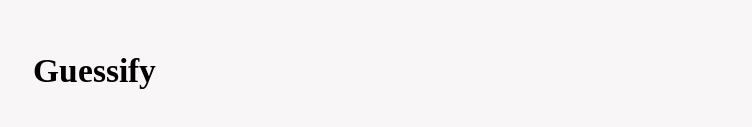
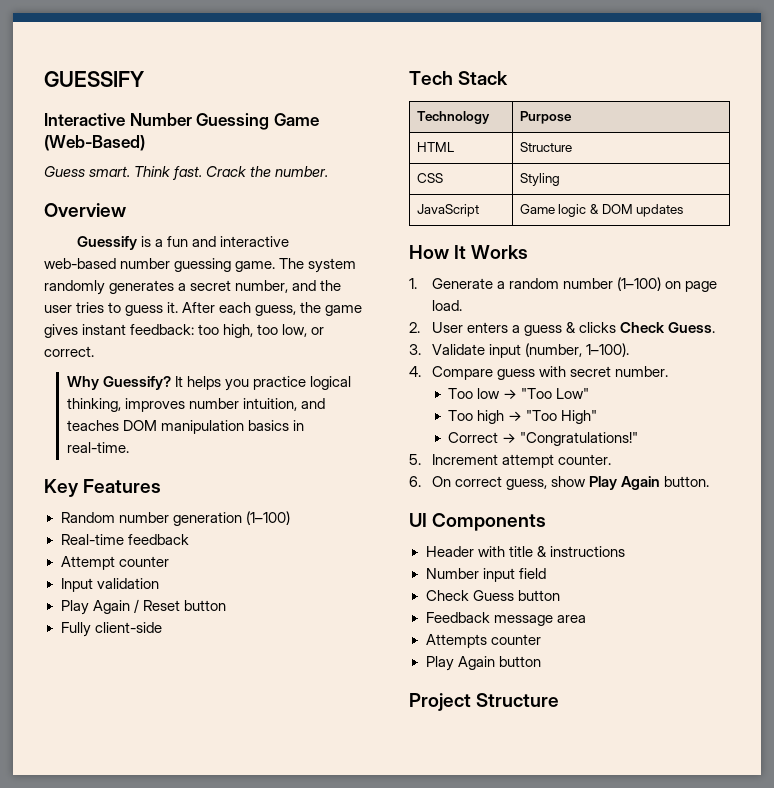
[33,58,156,89] Guessify -> [44,71,145,87] [44,113,319,130] [44,135,145,151] [44,166,329,180] [44,203,126,217] [76,236,290,250] [44,258,357,273] [44,280,342,295] [44,302,363,316] [44,324,325,338] [44,346,94,357] [66,376,352,391] [66,398,325,412] [66,420,304,434] [66,442,129,453] [44,479,162,497] [60,511,290,526] [60,534,189,545] [60,556,169,570] [60,578,159,592] [60,599,226,615] [60,622,162,637] [409,71,509,85] [416,111,490,124] [519,111,572,124] [416,142,454,152] [519,142,572,152] [416,173,443,183] [519,173,560,186] [416,204,479,217] [519,204,684,217] [409,245,529,259] [409,277,718,292] [431,300,462,311] [409,322,716,336] [409,343,629,358] [409,366,668,380] [448,388,590,399] [448,410,598,424] [448,432,639,446] [409,454,611,468] [409,476,710,490] [409,513,547,531] [425,546,625,557] [425,568,546,582] [425,590,560,601] [425,612,586,626] [425,634,541,648] [425,656,541,671] [409,693,560,711] GUESSIFY // Interactive Number Guessing Game (Web-Based) // Guess smart. Think fast. Crack the number. // Overview // Guessify is a fun and interactive web-based number guessing game. The system randomly generates a secret number, and the user tries to guess it. After each guess, the game gives instant feedback: too high, too low, or correct. // Why Guessify? It helps you practice logical thinking, improves number intuition, and teaches DOM manipulation basics in real-time. // Key Features // Random number generation (1–100) // Real-time feedback // Attempt counter // Input validation // Play Again / Reset button // Fully client-side // Tech Stack // Technology | Purpose // HTML | Structure // CSS | Styling // JavaScript | Game logic & DOM updates // How It Works // 1. Generate a random number (1–100) on page load. // 2. User enters a guess & clicks Check Guess. // 3. Validate input (number, 1–100). // 4. Compare guess with secret number. // Too low → "Too Low" // Too high → "Too High" // Correct → "Congratulations!" // 5. Increment attempt counter. // 6. On correct guess, show Play Again button. // UI Components // Header with title & instructions // Number input field // Check Guess button // Feedback message area // Attempts counter // Play Again button // Project Structure

